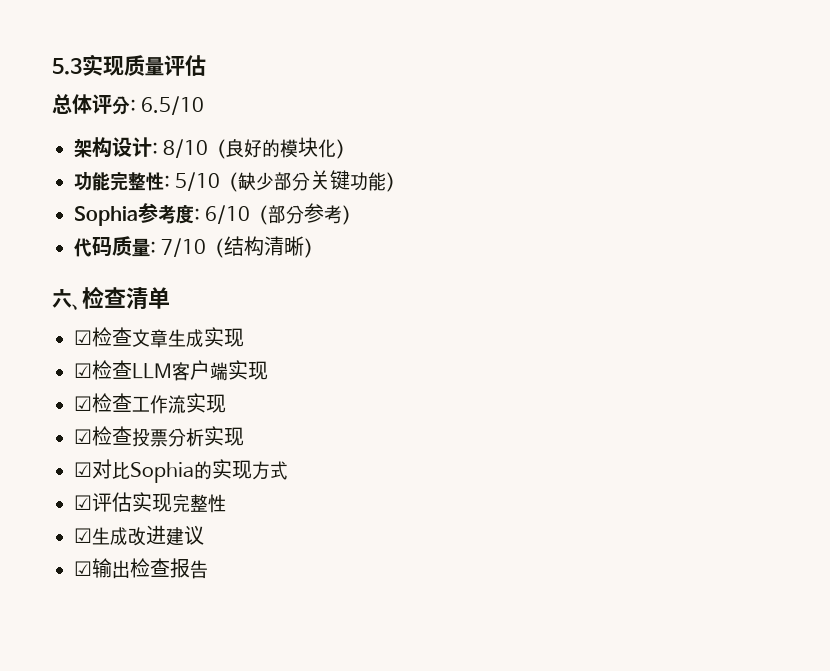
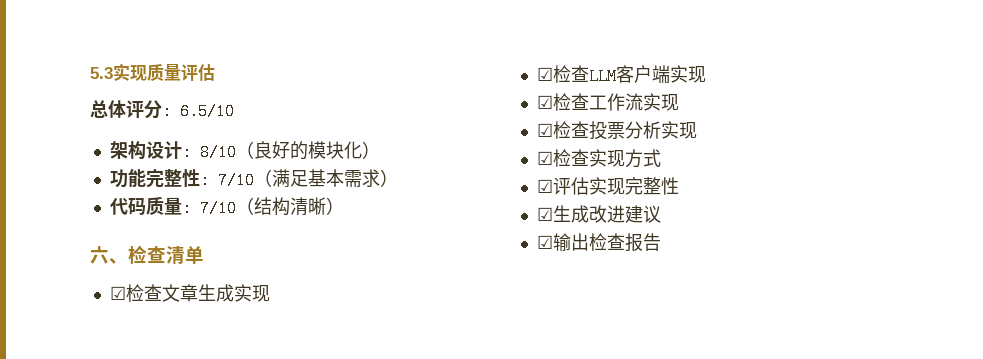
[175,170,405,192] [74,203,343,226] 5/10（缺少部分关键功能） // Sophia参考度: 6/10（部分参考 -> [217,169,380,189] 7/10（满足基本需求
[92,459,212,483] 对比Sophia的 -> [552,149,589,167] 检查

